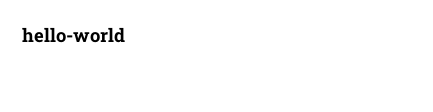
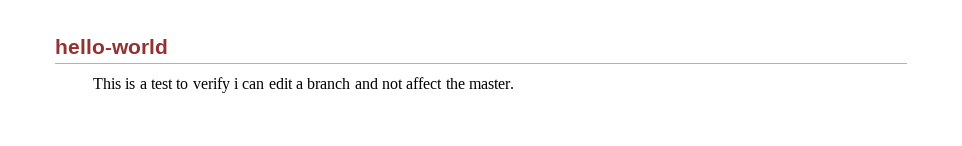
(125, 35) none -> [93,77,514,93] // This is a test to verify i can edit a branch and not affect the master.

